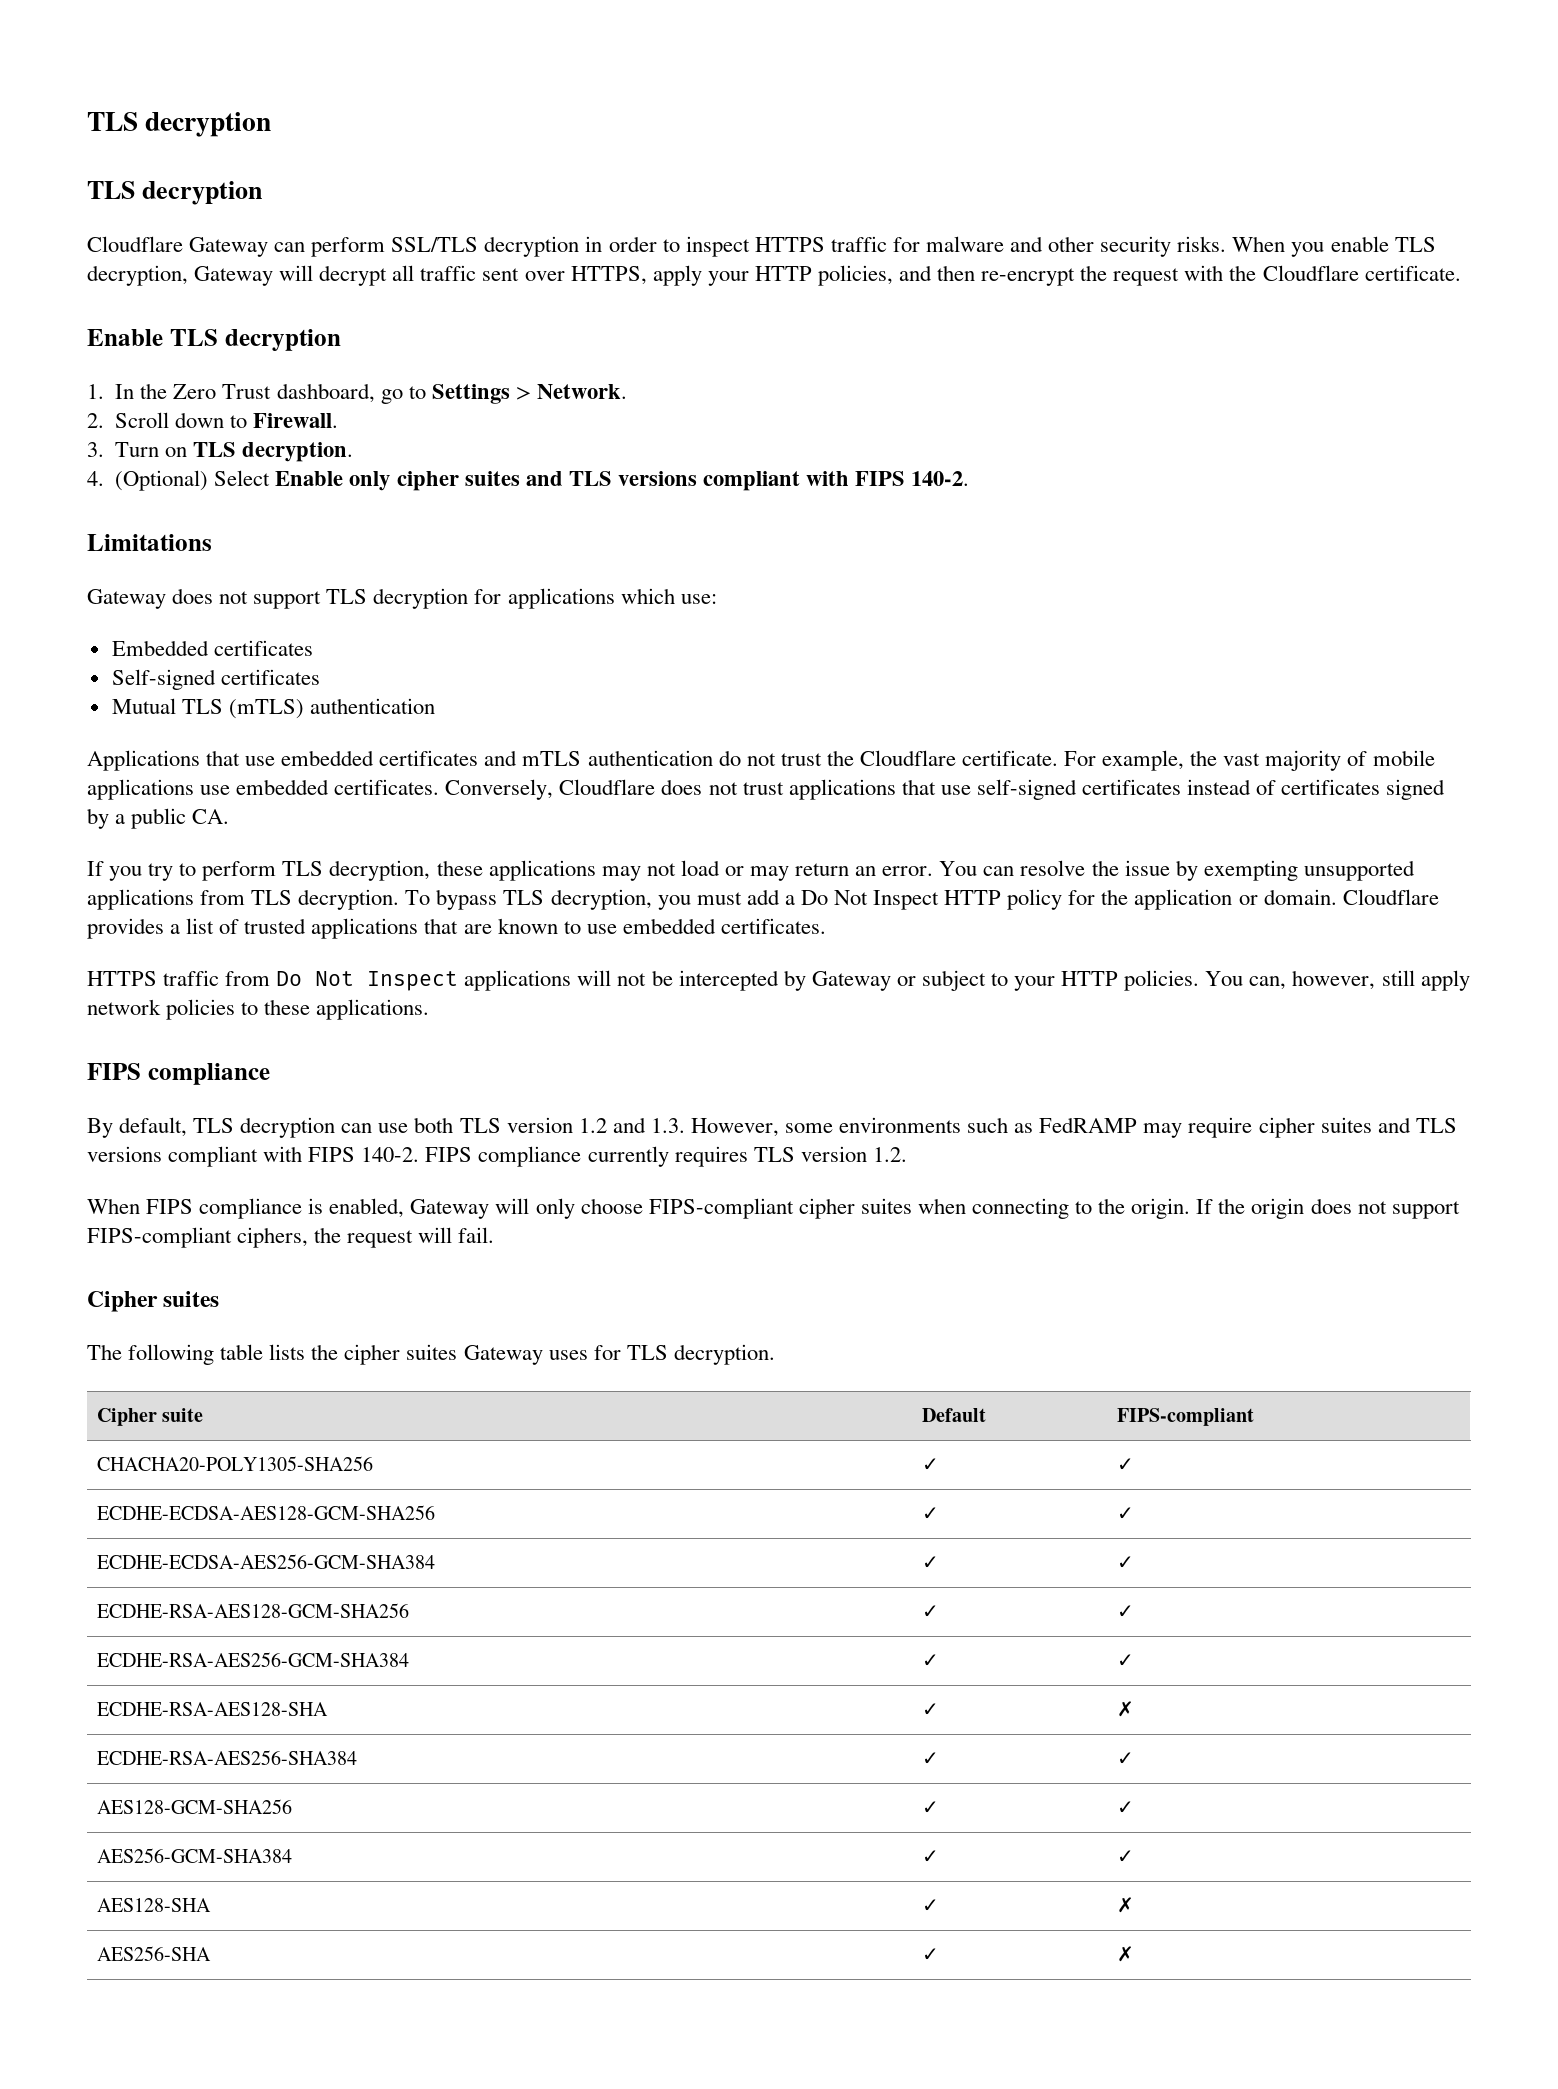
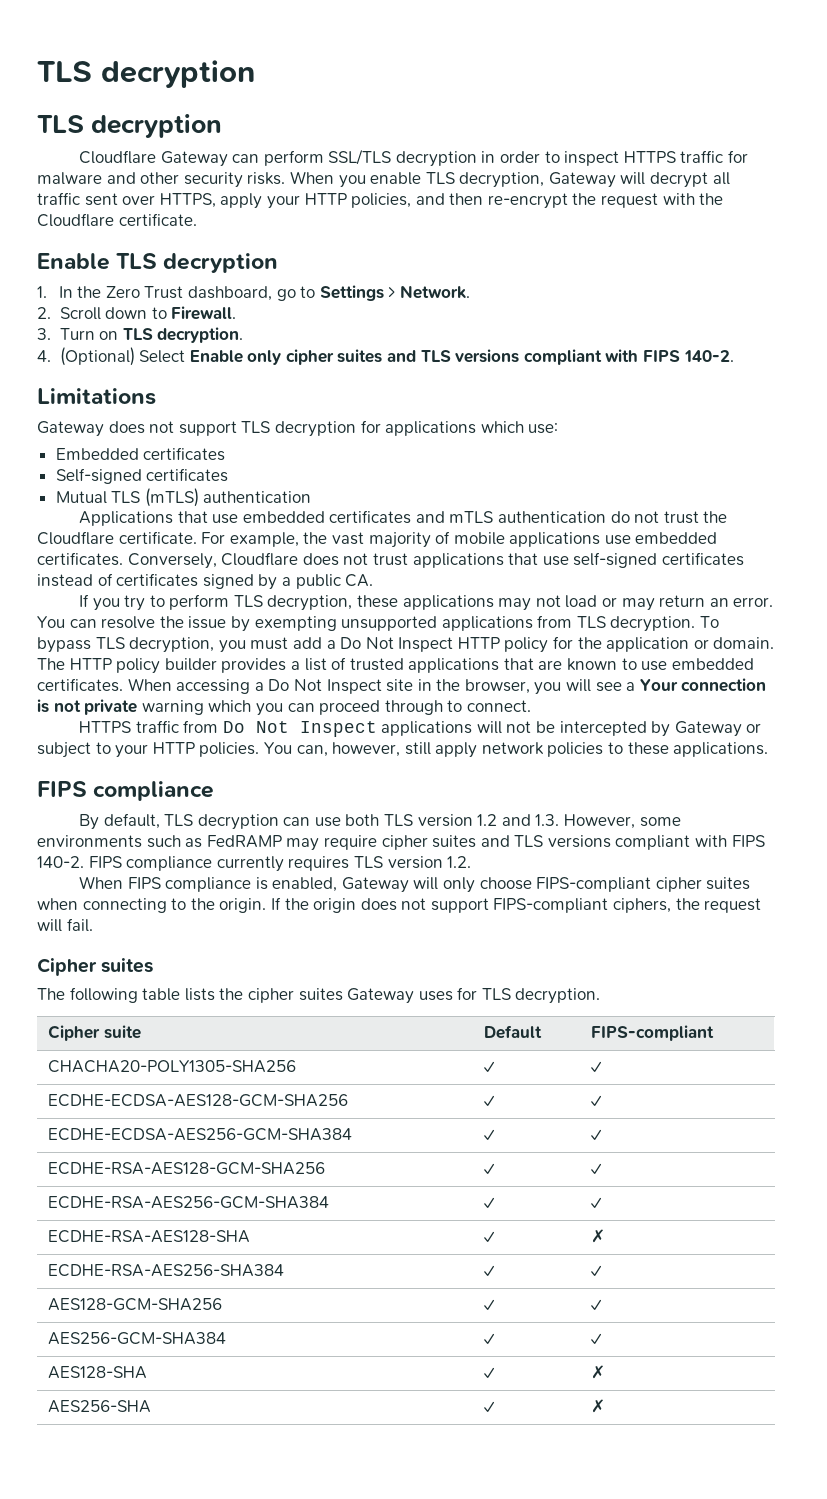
[1342,889,1439,905] Cloudflare -> [37,658,217,674] The HTTP policy builder
(826, 926) none -> [127,678,767,695] [37,699,531,716] When accessing a Do Not Inspect site in the browser, you will see a Your connection is not private warning which you can proceed through to connect.

